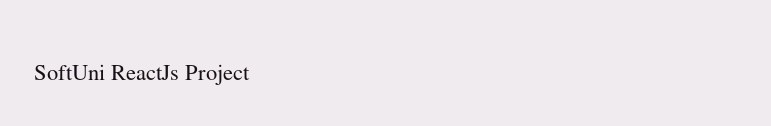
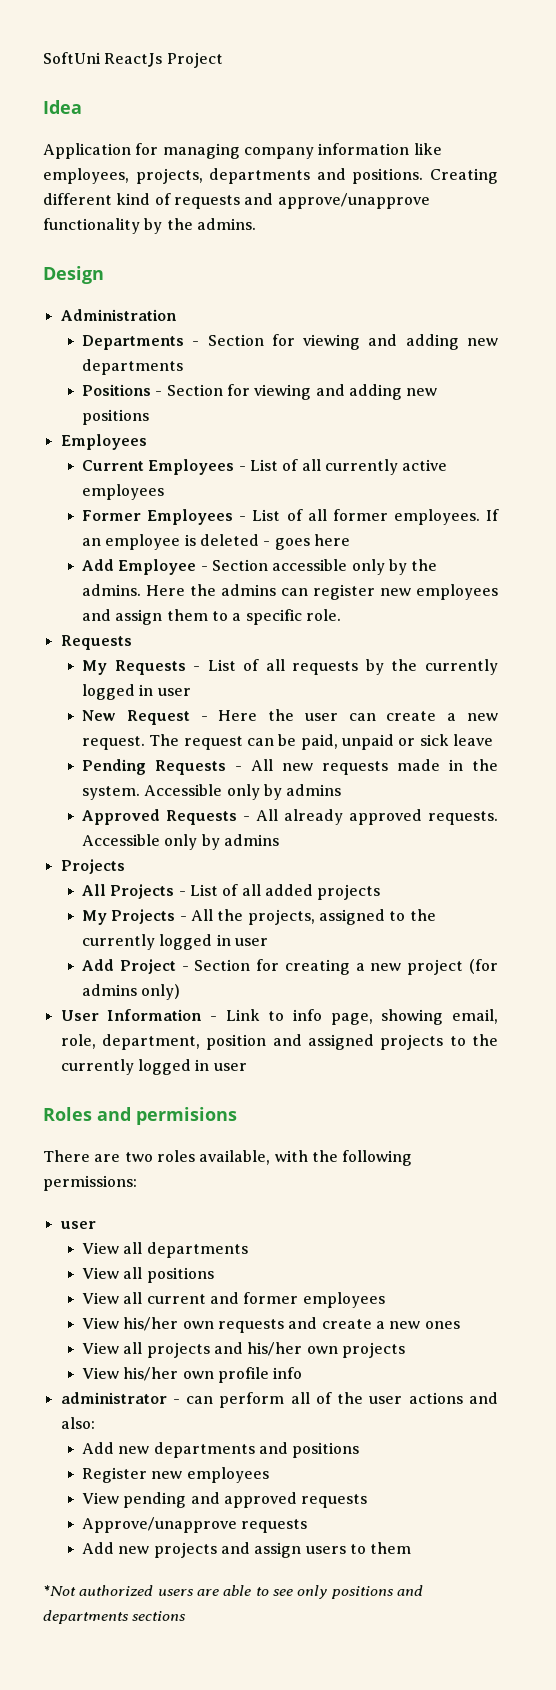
(251, 74) none -> [43,100,82,114] [43,143,442,159] [43,168,499,184] [43,193,430,209] [43,218,256,234] [43,266,104,284] [60,309,177,321] [82,334,498,350] [82,359,184,375] [82,384,438,400] [82,409,150,425] [60,434,147,450] [82,459,448,475] [82,484,165,500] [82,509,499,525] [82,534,351,550] [82,559,438,575] [82,584,498,600] [82,609,342,625] [60,635,132,650] [82,659,499,675] [82,684,191,700] [82,709,499,725] [82,734,493,750] [82,759,498,775] [82,784,342,800] [82,809,498,825] [82,834,280,850] [60,859,125,874] [82,884,381,900] [82,909,436,925] [82,934,269,950] [82,959,499,975] [82,984,181,1000] [60,1009,499,1025] [60,1034,499,1050] [60,1059,247,1075] [43,1107,237,1125] [43,1150,413,1166] [43,1175,137,1191] [59,1221,96,1229] [82,1242,248,1258] [82,1267,214,1283] [82,1292,385,1308] [82,1317,460,1333] [82,1342,406,1358] [82,1367,303,1383] [60,1392,498,1408] [60,1417,95,1429] [82,1442,360,1458] [82,1467,269,1483] [82,1492,368,1508] [82,1517,308,1533] [82,1542,412,1558] [43,1585,423,1599] [43,1610,187,1624] // Idea // Application for managing company information like employees, projects, departments and positions. Creating different kind of requests and approve/unapprove functionality by the admins. // Design // Administration // Departments - Section for viewing and adding new departments // Positions - Section for viewing and adding new positions // Employees // Current Employees - List of all currently active employees // Former Employees - List of all former employees. If an employee is deleted - goes here // Add Employee - Section accessible only by the admins. Here the admins can register new employees and assign them to a specific role. // Requests // My Requests - List of all requests by the currently logged in user // New Request - Here the user can create a new request. The request can be paid, unpaid or sick leave // Pending Requests - All new requests made in the system. Accessible only by admins // Approved Requests - All already approved requests. Accessible only by admins // Projects // All Projects - List of all added projects // My Projects - All the projects, assigned to the currently logged in user // Add Project - Section for creating a new project (for admins only) // User Information - Link to info page, showing email, role, department, position and assigned projects to the currently logged in user // Roles and permisions // There are two roles available, with the following permissions: // user // View all departments // View all positions // View all current and former employees // View his/her own requests and create a new ones // View all projects and his/her own projects // View his/her own profile info // administrator - can perform all of the user actions and also: // Add new departments and positions // Register new employees // View pending and approved requests // Approve/unapprove requests // Add new projects and assign users to them // *Not authorized users are able to see only positions and departments sections

